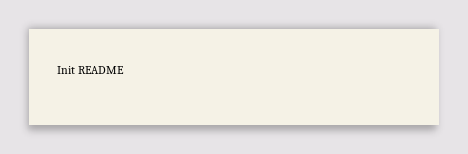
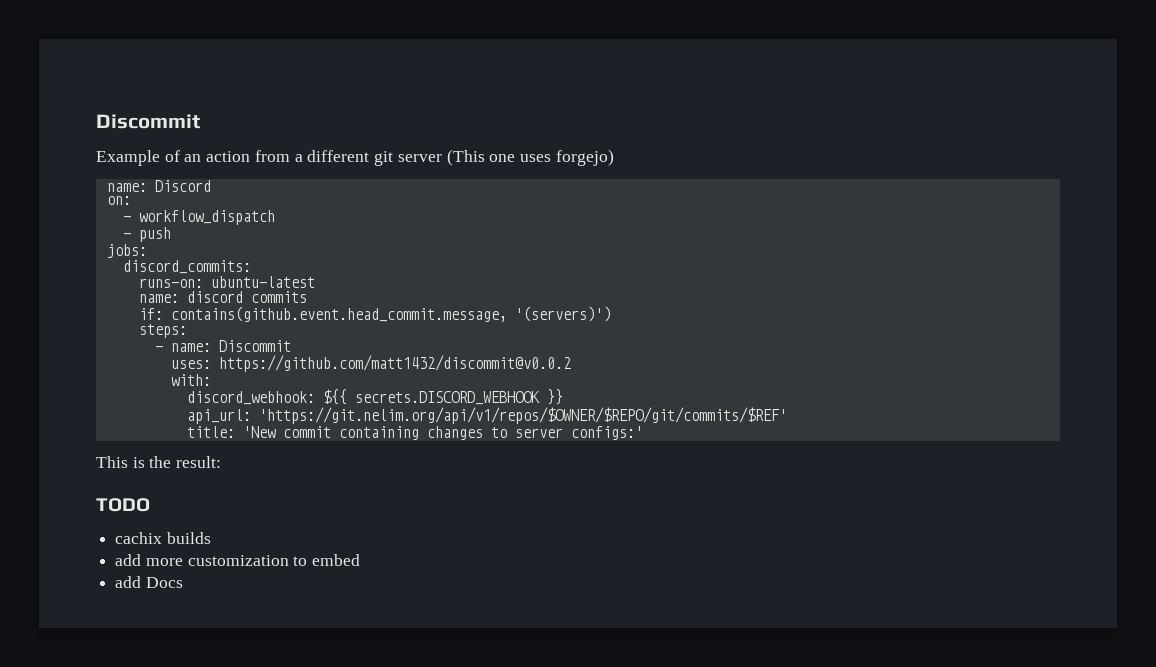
[57,66,125,74] Init README -> [96,114,200,129] [96,149,614,166] [106,180,211,192] [106,196,131,205] [122,210,275,225] [122,227,171,242] [106,244,147,258] [122,260,251,274] [138,276,315,288] [138,291,307,303] [138,306,611,322] [138,324,187,338] [154,340,291,352] [170,355,571,372] [170,374,211,386] [186,389,563,405] [186,407,787,424] [186,426,643,440] [96,456,222,468] [96,498,150,512] [115,532,211,544] [115,554,361,566] [115,576,183,588] Discommit // Example of an action from a different git server (This one uses forgejo) // name: Discord // on: // - workflow_dispatch // - push // jobs: // discord_commits: // runs-on: ubuntu-latest // name: discord commits // if: contains(github.event.head_commit.message, '(servers)') // steps: // - name: Discommit // uses: https://github.com/matt1432/discommit@v0.0.2 // with: // discord_webhook: ${{ secrets.DISCORD_WEBHOOK }} // api_url: 'https://git.nelim.org/api/v1/repos/$OWNER/$REPO/git/commits/$REF' // title: 'New commit containing changes to server configs:' // This is the result: // TODO // cachix builds // add more customization to embed // add Docs

